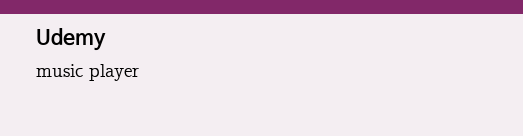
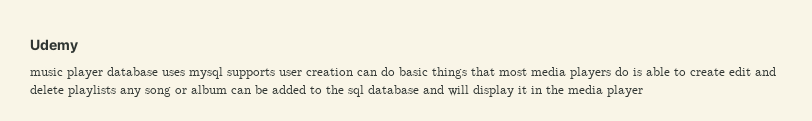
(139, 72) none -> [107,67,776,79] [30,85,643,97] database uses mysql supports user creation can do basic things that most media players do is able to create edit and delete playlists any song or album can be added to the sql database and will display it in the media player

